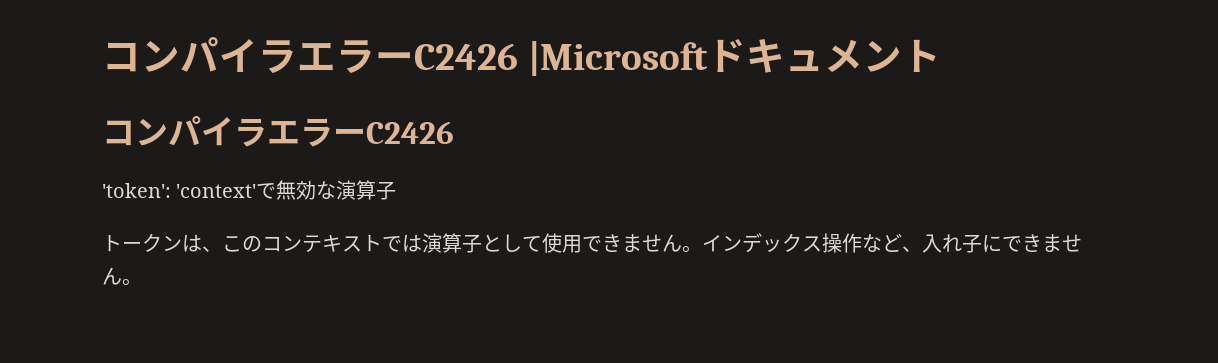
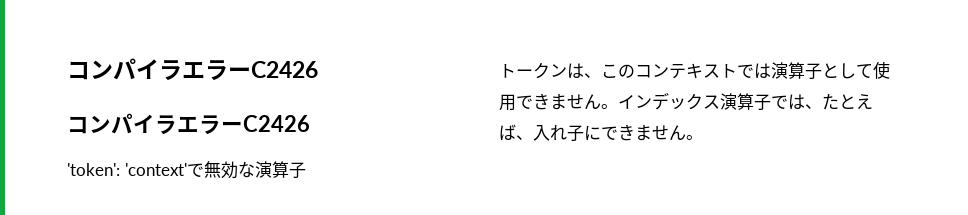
[102,37,942,76] コンパイラエラーC2426 |Microsoftドキュメント -> [67,58,318,81] コンパイラエラーC2426
[822,233,902,253] 操作など -> [720,93,873,111] [499,124,516,141] 演算子では、たとえば

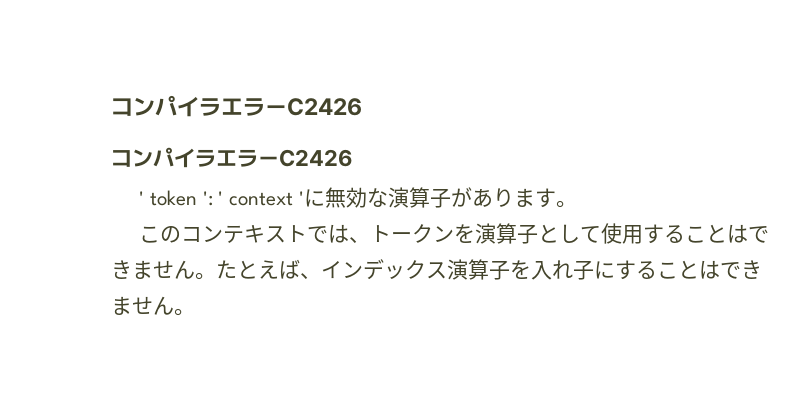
[67,163,204,177] 'token': 'context'で -> [139,189,325,207] ' token ': ' context 'に
[499,62,601,79] // トークンは、 -> [450,187,577,208] があります。 //
(771, 71) none -> [349,224,476,243] 、トークンを
[516,93,618,110] できません。 -> [643,224,770,244] [111,259,321,280] することはできません。たとえば、
[771,93,873,110] [499,124,601,142] では、たとえば、入れ子に -> [510,260,720,280] を入れ子にすることは

